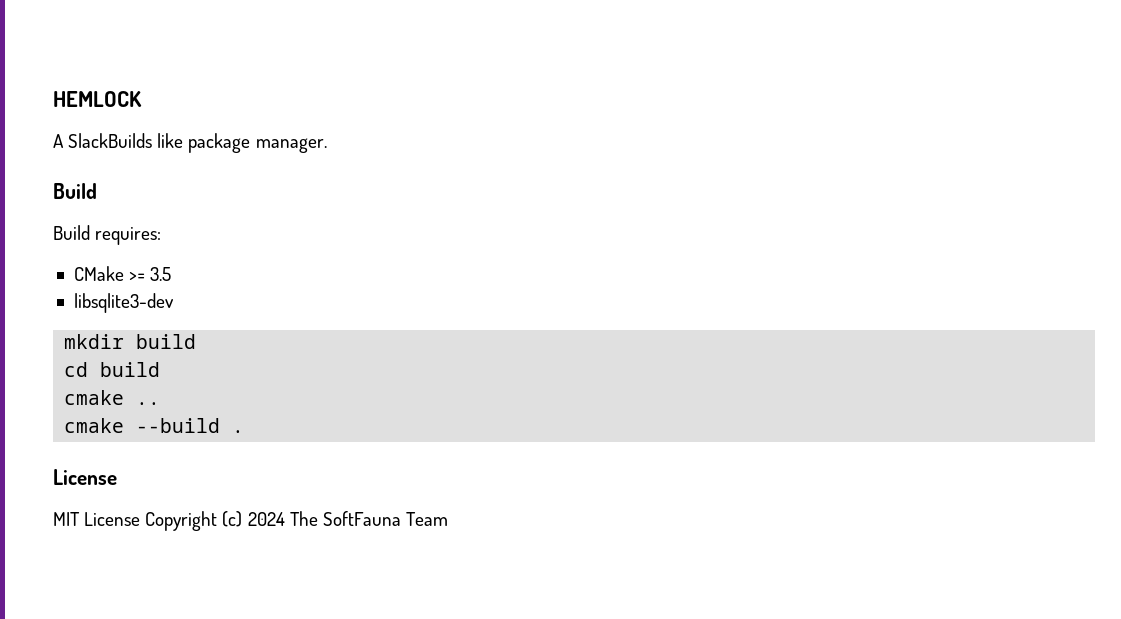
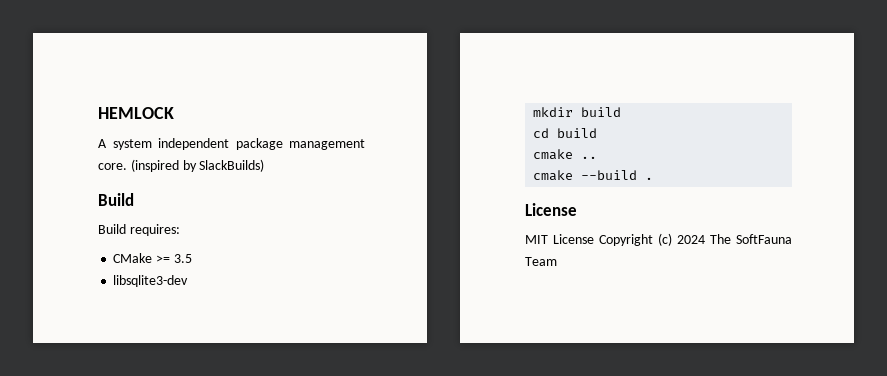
[68,133,327,153] SlackBuilds like package manager. -> [112,138,365,150] [98,159,265,172] system independent package management core. (inspired by SlackBuilds)

